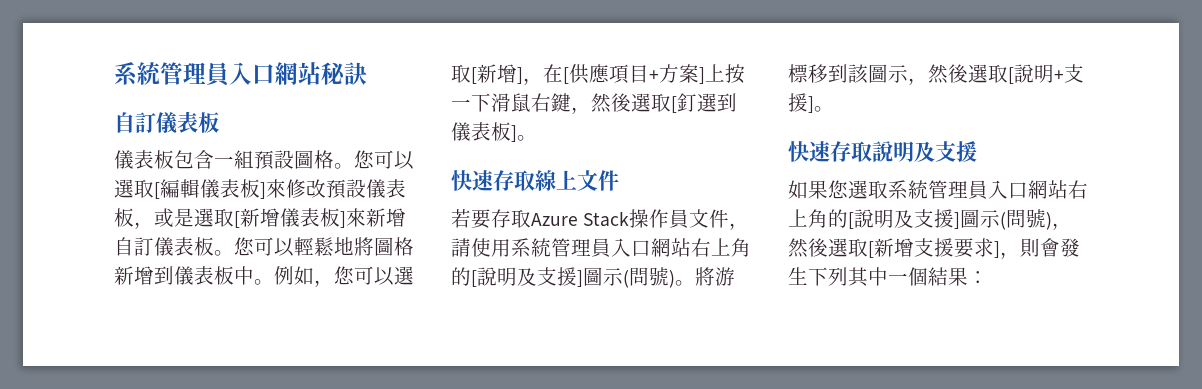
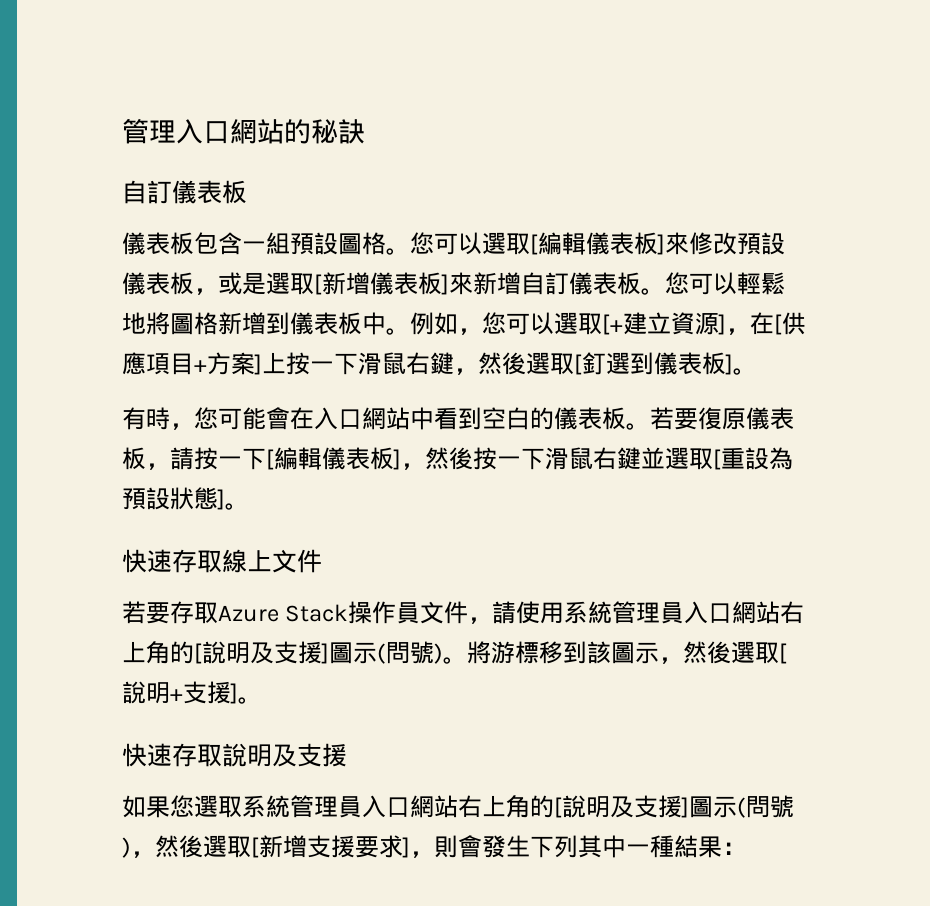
[114,62,321,86] 系統管理員入口網站 -> [122,118,311,144] 管理入口網站的
[471,64,517,84] [新增 -> [602,312,719,335] [+建立資源
(537, 138) none -> [122,407,794,430] [122,447,793,470] [122,487,249,510] // 有時，您可能會在入口網站中看到空白的儀表板。若要復原儀表板，請按一下[編輯儀表板]，然後按一下滑鼠右鍵並選取[重設為預設狀態]。
[908,267,928,286] 個 -> [650,835,674,858] 種

